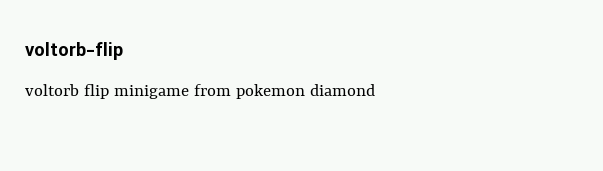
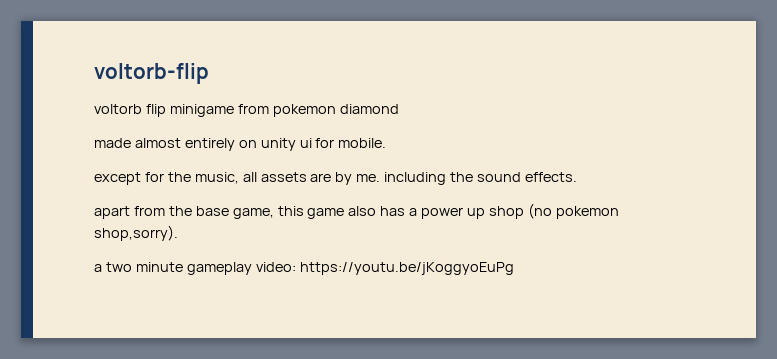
(375, 90) none -> [94,138,387,151] [94,172,577,185] [94,203,619,219] [94,225,178,241] [94,262,514,275] // made almost entirely on unity ui for mobile. // except for the music, all assets are by me. including the sound effects. // apart from the base game, this game also has a power up shop (no pokemon shop,sorry). // a two minute gameplay video: https://youtu.be/jKoggyoEuPg

